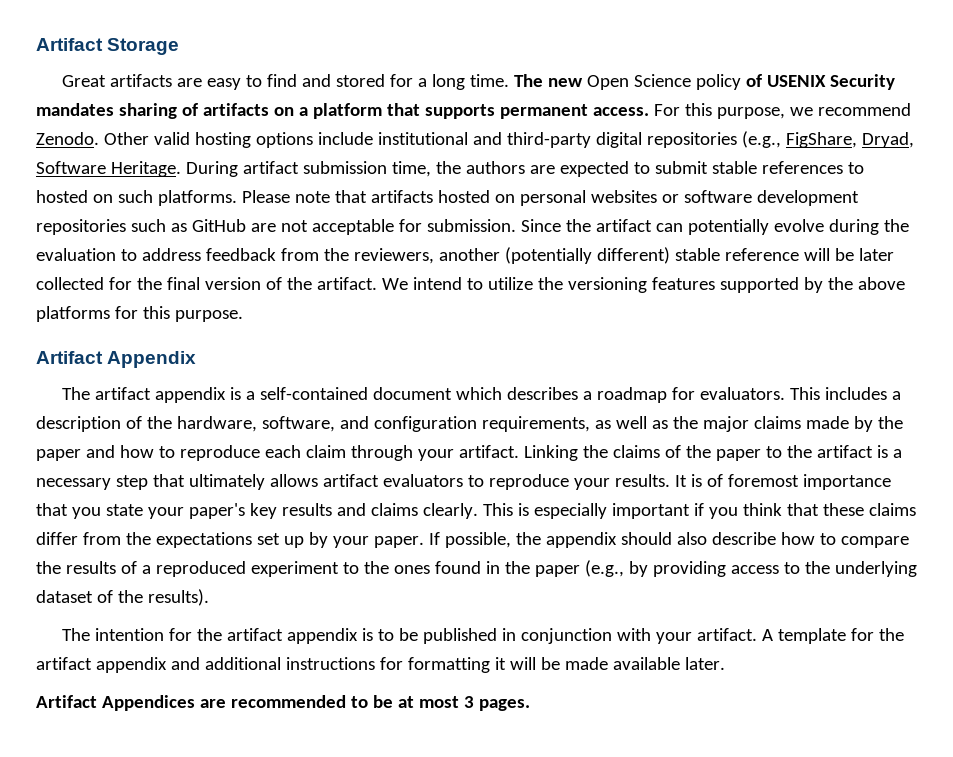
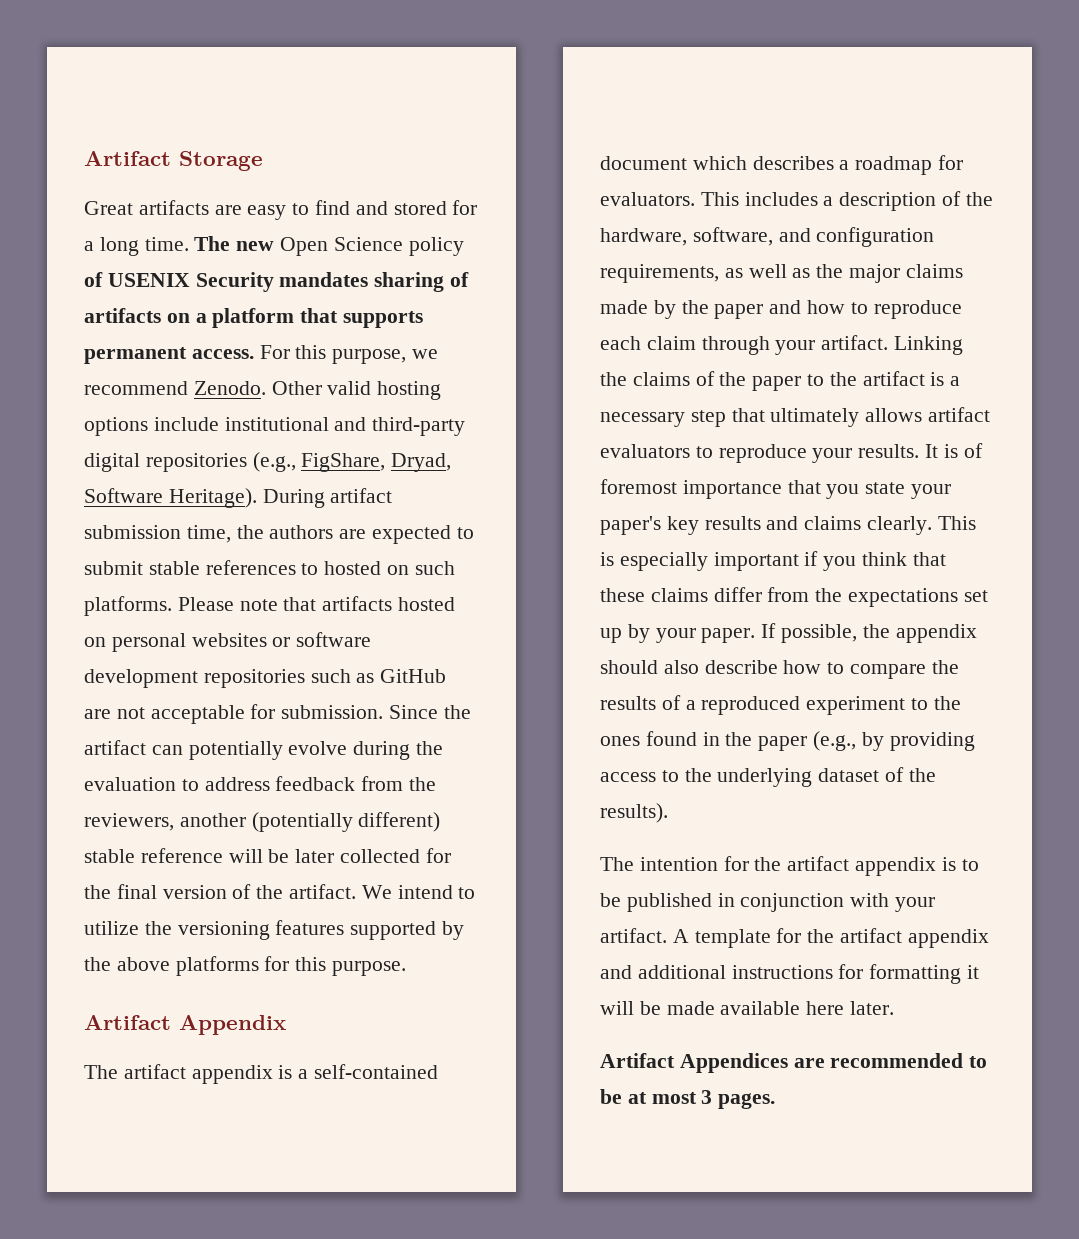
[110,161,181,177] Heritage. -> [168,488,257,508] Heritage).
(680, 663) none -> [806,1001,845,1015] here

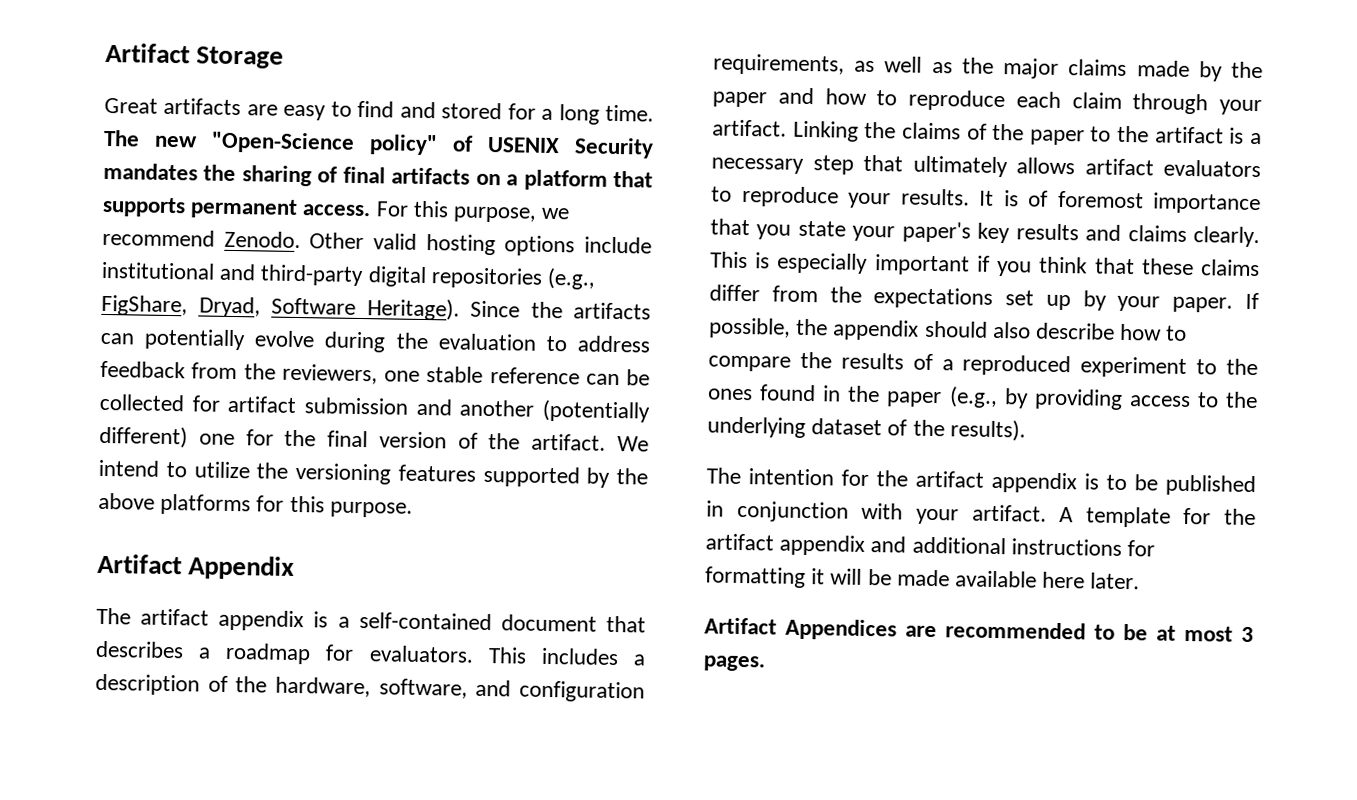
[280,237,464,256] Open Science policy -> [211,131,438,156] "Open-Science policy"
(369, 279) none -> [203,164,237,182] the
(470, 279) none -> [342,166,386,184] final
[262,488,393,508] [84,525,474,544] [84,560,455,575] [84,596,456,616] [84,632,372,652] [84,669,447,688] [84,704,384,724] During artifact submission time, the authors are expected to submit stable references to hosted on such platforms. Please note that artifacts hosted on personal websites or software development repositories such as GitHub are not acceptable for submission. -> (460, 309) none
[84,740,146,755] artifact -> [573,302,651,320] artifacts
[179,812,441,832] [84,848,421,863] another (potentially different) stable reference will be later collected -> [384,366,650,386] [99,393,650,423] [99,425,235,449] one stable reference can be collected for artifact submission and another (potentially different) one
[692,156,747,170] which -> [605,615,646,633] that

